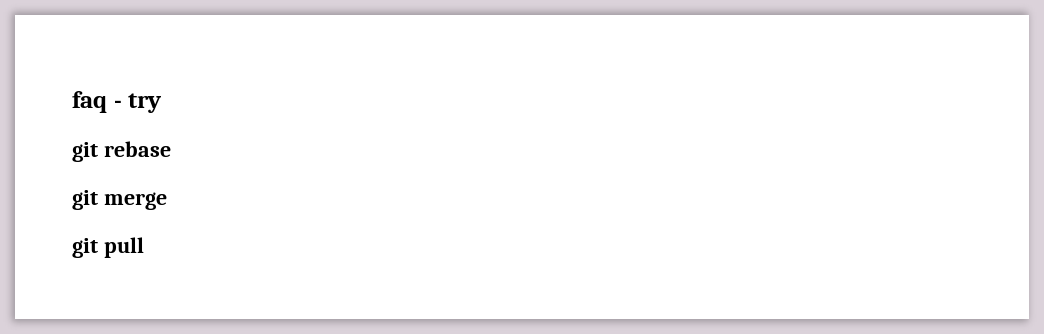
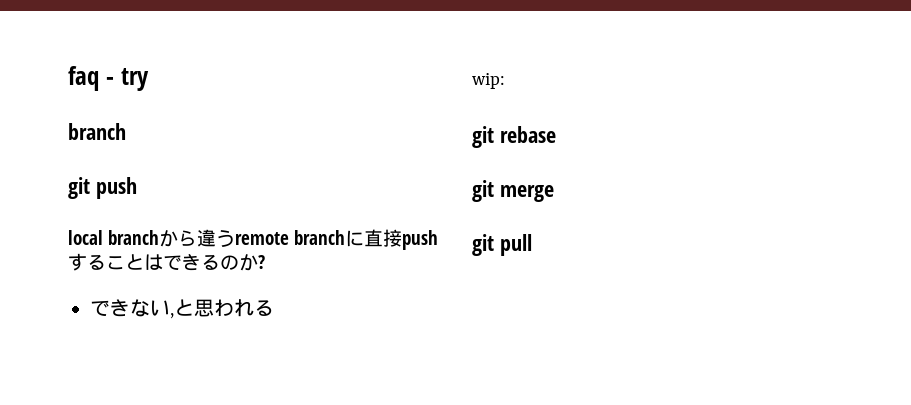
(163, 103) none -> [68,123,126,140] [68,177,137,199] [68,229,438,250] [68,253,265,271] [90,299,274,319] [472,73,505,89] // branch // git push // local branchから違うremote branchに直接pushすることはできるのか? // できない,と思われる // wip:

